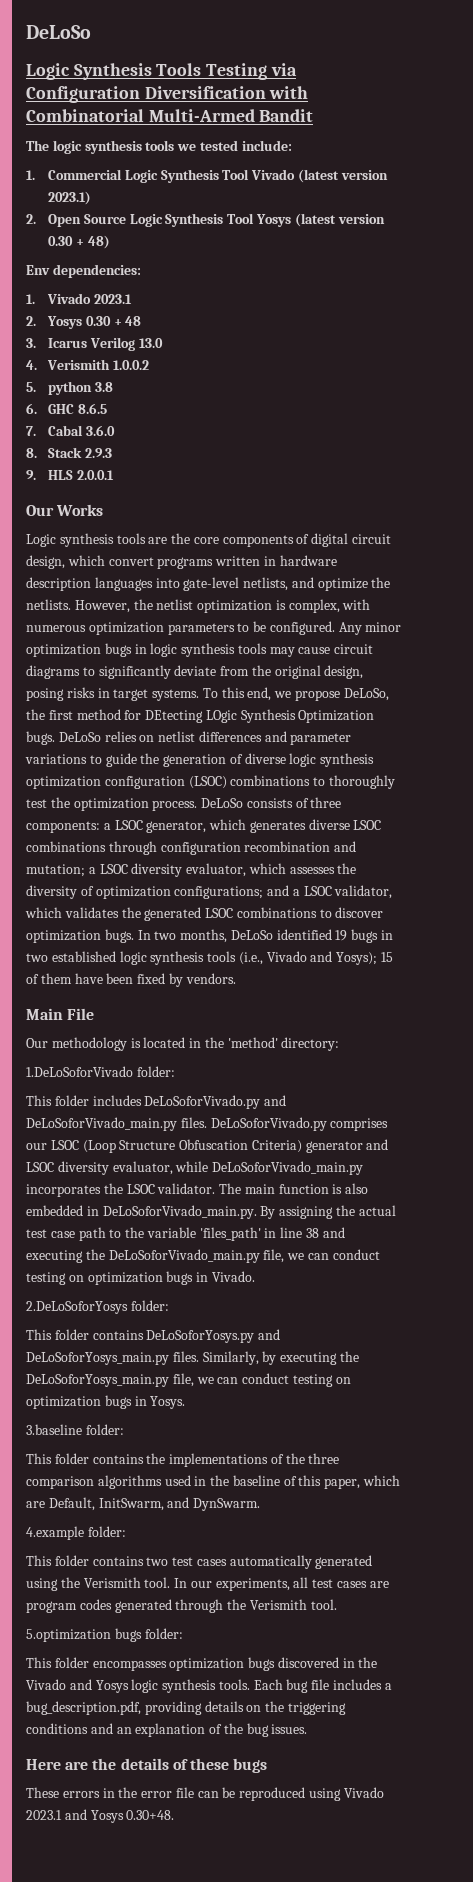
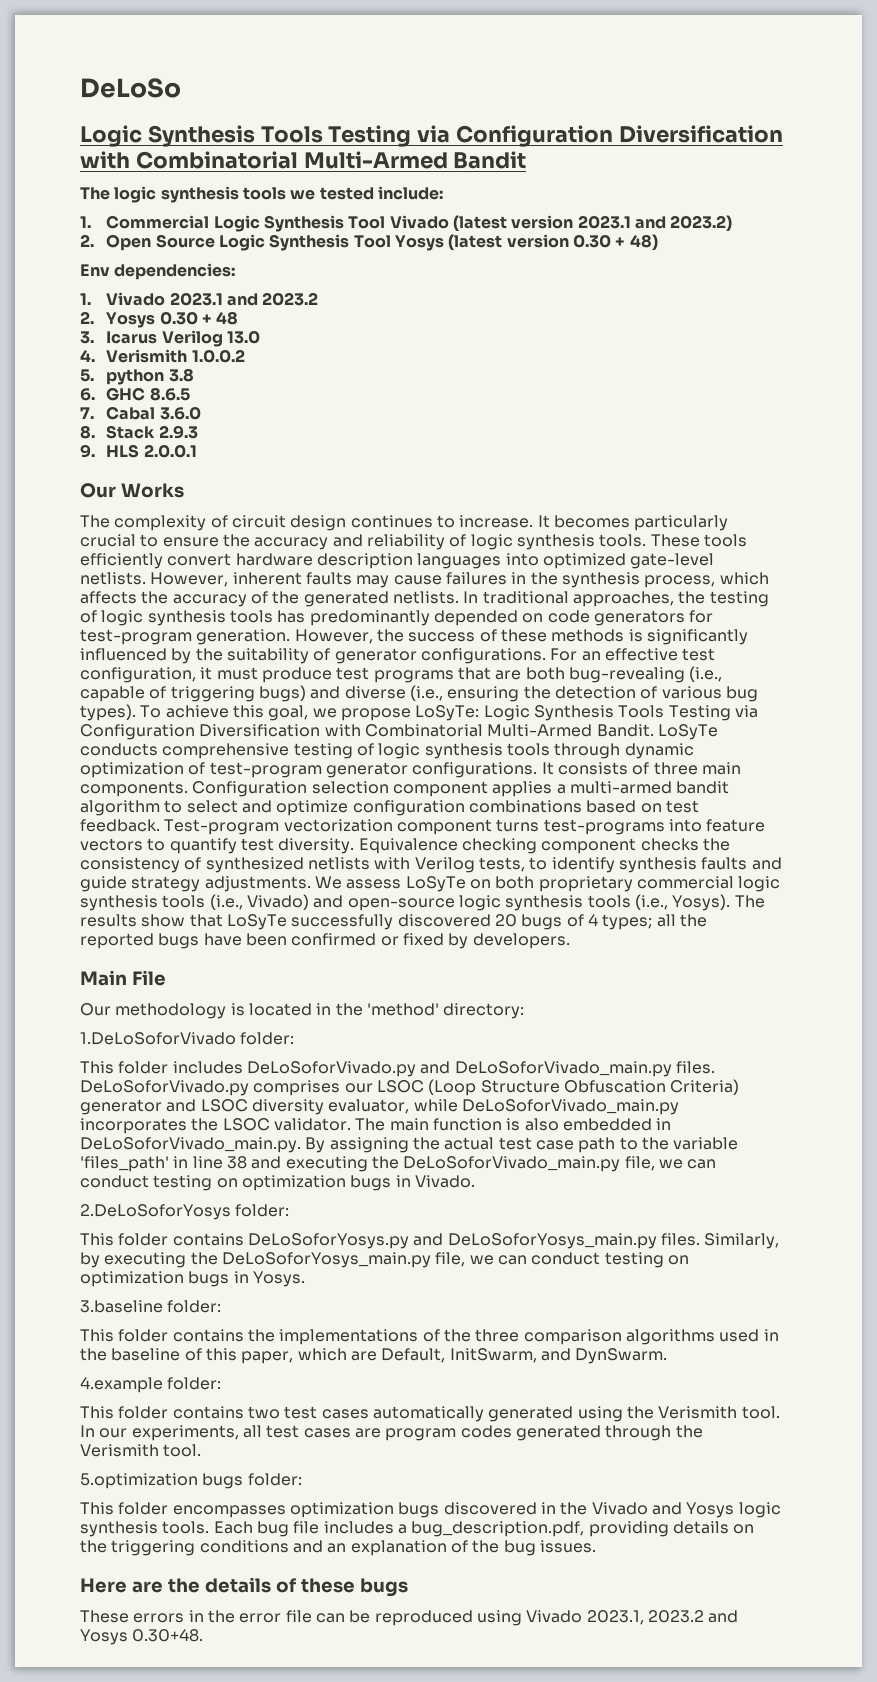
[48,191,92,205] 2023.1) -> [577,215,733,231] 2023.1 and 2023.2)
(132, 299) none -> [227,292,319,306] and 2023.2
[26,533,392,547] [26,555,337,569] [26,577,391,591] [26,599,371,613] [26,621,402,635] [26,643,374,657] [26,665,364,679] [26,687,389,701] [26,709,375,723] [26,731,352,745] [25,753,375,767] [26,775,395,789] [26,797,342,811] [26,819,382,833] [26,841,357,855] [26,863,357,877] [26,885,393,899] [25,907,384,921] [26,929,394,943] [26,951,394,965] [26,973,134,984] Logic synthesis tools are the core components of digital circuit design, which convert programs written in hardware description languages into gate-level netlists, and optimize the netlists. However, the netlist optimization is complex, with numerous optimization parameters to be configured. Any minor optimization bugs in logic synthesis tools may cause circuit diagrams to significantly deviate from the original design, posing risks in target systems. To this end, we propose DeLoSo, the first method for DEtecting LOgic Synthesis Optimization bugs. DeLoSo relies on netlist differences and parameter variations to guide the generation of diverse logic synthesis optimization configuration (LSOC) combinations to thoroughly test the optimization process. DeLoSo consists of three components: a LSOC generator, which generates diverse LSOC combinations through configuration recombination and mutation; a LSOC diversity evaluator, which assesses the diversity of optimization configurations; and a LSOC validator, which validates the generated LSOC combinations to discover optimization bugs. In two months, DeLoSo identified 19 bugs in two established logic synthesis tools (i.e., Vivado and Yosys); 15 of them have been -> [80,515,729,531] [80,534,747,550] [80,553,715,569] [80,572,769,588] [80,591,769,607] [80,610,714,626] [80,629,748,645] [80,648,716,664] [80,666,723,683] [80,685,758,702] [80,704,758,721] [80,724,718,740] [80,743,694,759] [80,762,741,778] [80,781,730,797] [80,800,699,816] [80,819,766,835] [80,838,730,854] [80,857,782,873] [80,876,781,892] [80,894,765,911] [80,914,707,930] [80,933,399,949] The complexity of circuit design continues to increase. It becomes particularly crucial to ensure the accuracy and reliability of logic synthesis tools. These tools efficiently convert hardware description languages into optimized gate-level netlists. However, inherent faults may cause failures in the synthesis process, which affects the accuracy of the generated netlists. In traditional approaches, the testing of logic synthesis tools has predominantly depended on code generators for test-program generation. However, the success of these methods is significantly influenced by the suitability of generator configurations. For an effective test configuration, it must produce test programs that are both bug-revealing (i.e., capable of triggering bugs) and diverse (i.e., ensuring the detection of various bug types). To achieve this goal, we propose LoSyTe: Logic Synthesis Tools Testing via Configuration Diversification with Combinatorial Multi-Armed Bandit. LoSyTe conducts comprehensive testing of logic synthesis tools through dynamic optimization of test-program generator configurations. It consists of three main components. Configuration selection component applies a multi-armed bandit algorithm to select and optimize configuration combinations based on test feedback. Test-program vectorization component turns test-programs into feature vectors to quantify test diversity. Equivalence checking component checks the consistency of synthesized netlists with Verilog tests, to identify synthesis faults and guide strategy adjustments. We assess LoSyTe on both proprietary commercial logic synthesis tools (i.e., Vivado) and open-source logic synthesis tools (i.e., Yosys). The results show that LoSyTe successfully discovered 20 bugs of 4 types; all the reported bugs have been confirmed or
[185,973,236,984] vendors. -> [472,933,570,949] developers.
[26,1810,62,1820] 2023.1 -> [586,1610,704,1625] 2023.1, 2023.2

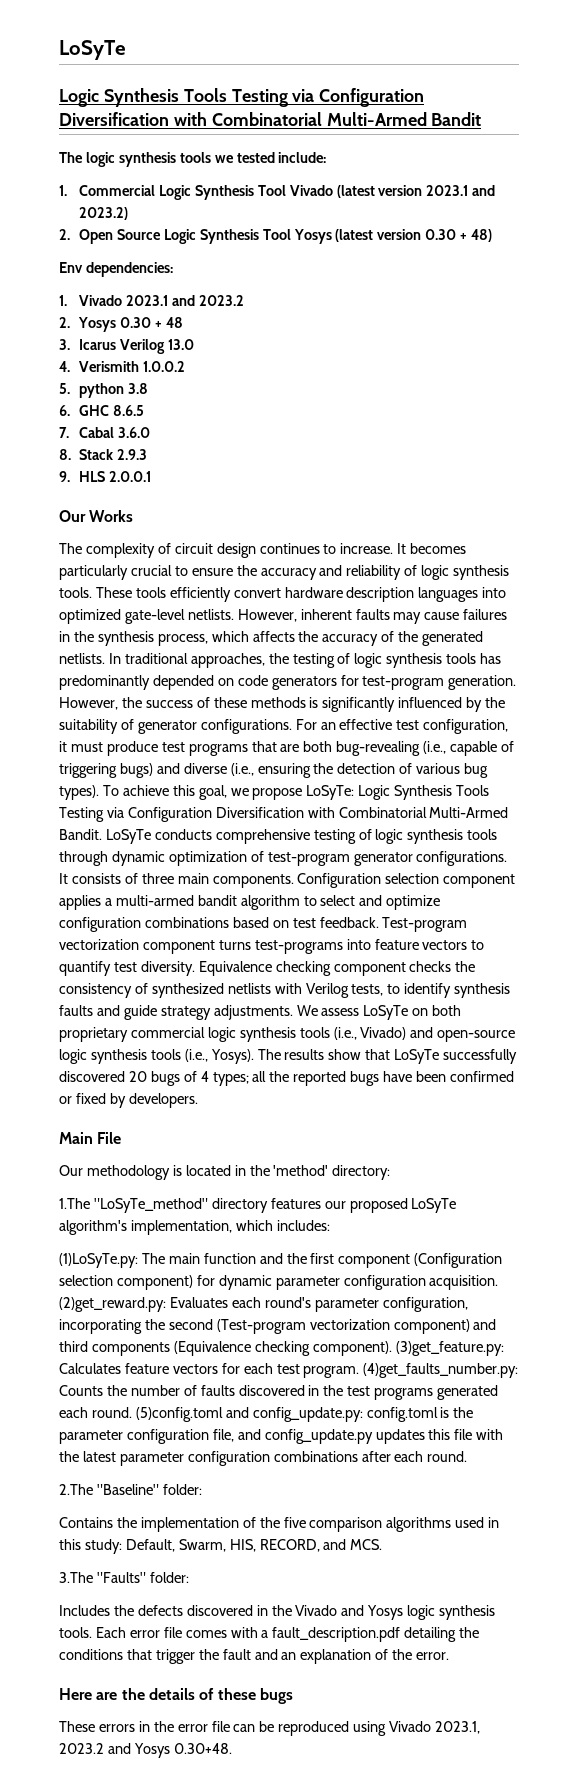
[80,78,181,98] DeLoSo -> [59,40,126,60] LoSyTe
[80,1032,295,1045] [80,1061,715,1077] [80,1079,740,1096] [80,1099,679,1115] [80,1118,672,1134] [80,1137,739,1153] [80,1156,717,1172] [80,1175,475,1191] [80,1204,290,1220] [80,1233,780,1249] [80,1252,689,1268] [80,1271,305,1287] [80,1300,222,1313] [80,1329,520,1345] 1.DeLoSoforVivado folder: // This folder includes DeLoSoforVivado.py and DeLoSoforVivado_main.py files. DeLoSoforVivado.py comprises our LSOC (Loop Structure Obfuscation Criteria) generator and LSOC diversity evaluator, while DeLoSoforVivado_main.py incorporates the LSOC validator. The main function is also embedded in DeLoSoforVivado_main.py. By assigning the actual test case path to the variable 'files_path' in line 38 and executing the DeLoSoforVivado_main.py file, we can conduct testing on optimization bugs in Vivado. // 2.DeLoSoforYosys folder: // This folder contains DeLoSoforYosys.py and DeLoSoforYosys_main.py files. Similarly, by executing the DeLoSoforYosys_main.py file, we can conduct testing on optimization bugs in Yosys. // 3.baseline folder: // This folder contains the implementations of the three -> [59,1198,457,1213] [59,1220,330,1235] [59,1253,503,1268] [59,1275,499,1290] [59,1297,468,1312] [59,1319,497,1334] [59,1341,504,1356] [59,1363,519,1378] [59,1385,499,1400] [59,1407,474,1422] [59,1429,504,1444] [59,1451,468,1466] [59,1484,202,1495] [59,1517,306,1532] 1.The "LoSyTe_method" directory features our proposed LoSyTe algorithm's implementation, which includes: // (1)LoSyTe.py: The main function and the first component (Configuration selection component) for dynamic parameter configuration acquisition. (2)get_reward.py: Evaluates each round's parameter configuration, incorporating the second (Test-program vectorization component) and third components (Equivalence checking component). (3)get_feature.py: Calculates feature vectors for each test program. (4)get_faults_number.py: Counts the number of faults discovered in the test programs generated each round. (5)config.toml and config_update.py: config.toml is the parameter configuration file, and config_update.py updates this file with the latest parameter configuration combinations after each round. // 2.The "Baseline" folder: // Contains the implementation of the five
[80,1348,668,1364] [80,1377,222,1393] [80,1406,780,1422] [80,1425,703,1441] [80,1444,202,1457] [80,1473,302,1489] [80,1502,440,1518] the baseline of this paper, which are Default, InitSwarm, and DynSwarm. // 4.example folder: // This folder contains two test cases automatically generated using the Verismith tool. In our experiments, all test cases are program codes generated through the Verismith tool. // 5.optimization bugs folder: // This folder encompasses optimization bugs -> [59,1539,383,1554] [59,1572,189,1583] [59,1605,183,1616] this study: Default, Swarm, HIS, RECORD, and MCS. // 3.The "Faults" folder: // Includes the defects
[256,1521,755,1537] [80,1540,289,1556] bug file includes a bug_description.pdf, providing details on the triggering conditions -> [129,1627,480,1642] [59,1649,251,1664] error file comes with a fault_description.pdf detailing the conditions that trigger the fault
[503,1540,596,1556] bug issues. -> [416,1652,450,1660] error.

